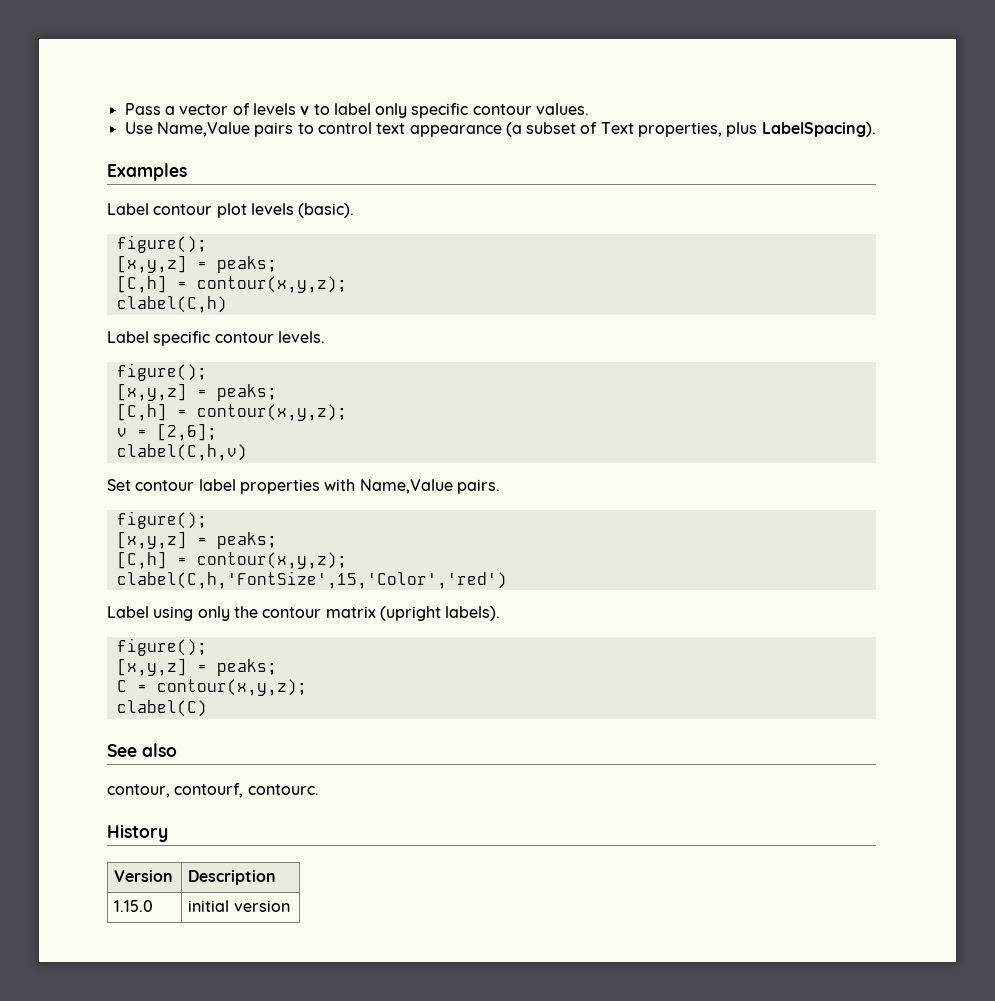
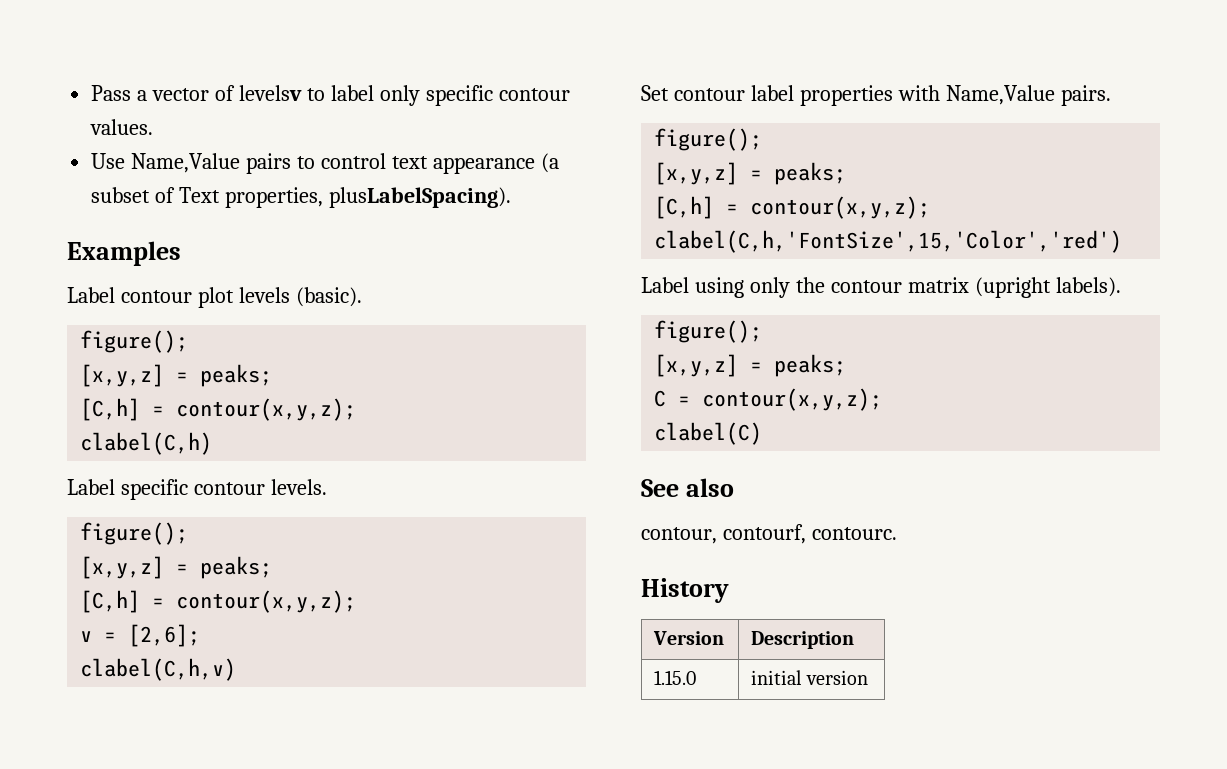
[252,103,310,115] levels v -> [238,85,302,101] levelsv
[726,122,876,137] plus LabelSpacing). -> [328,187,511,208] plusLabelSpacing).

